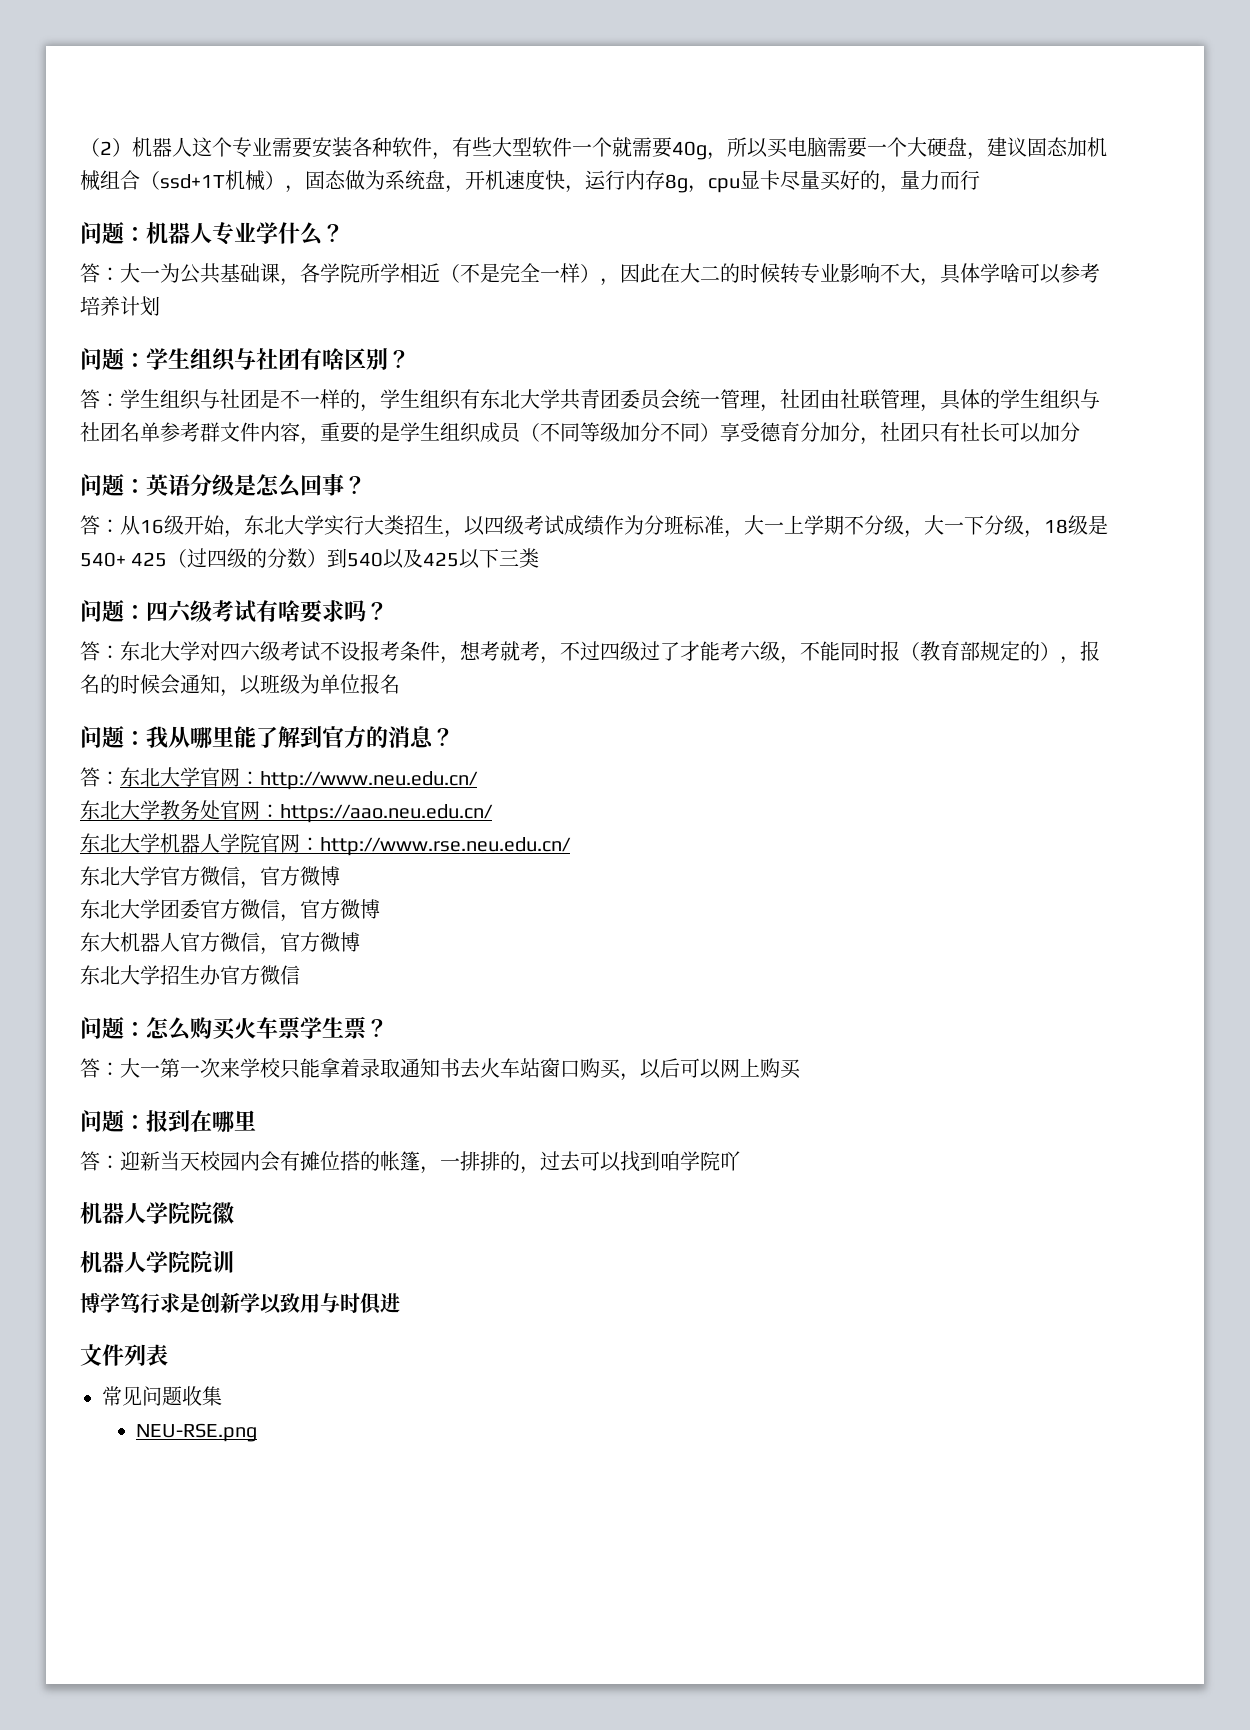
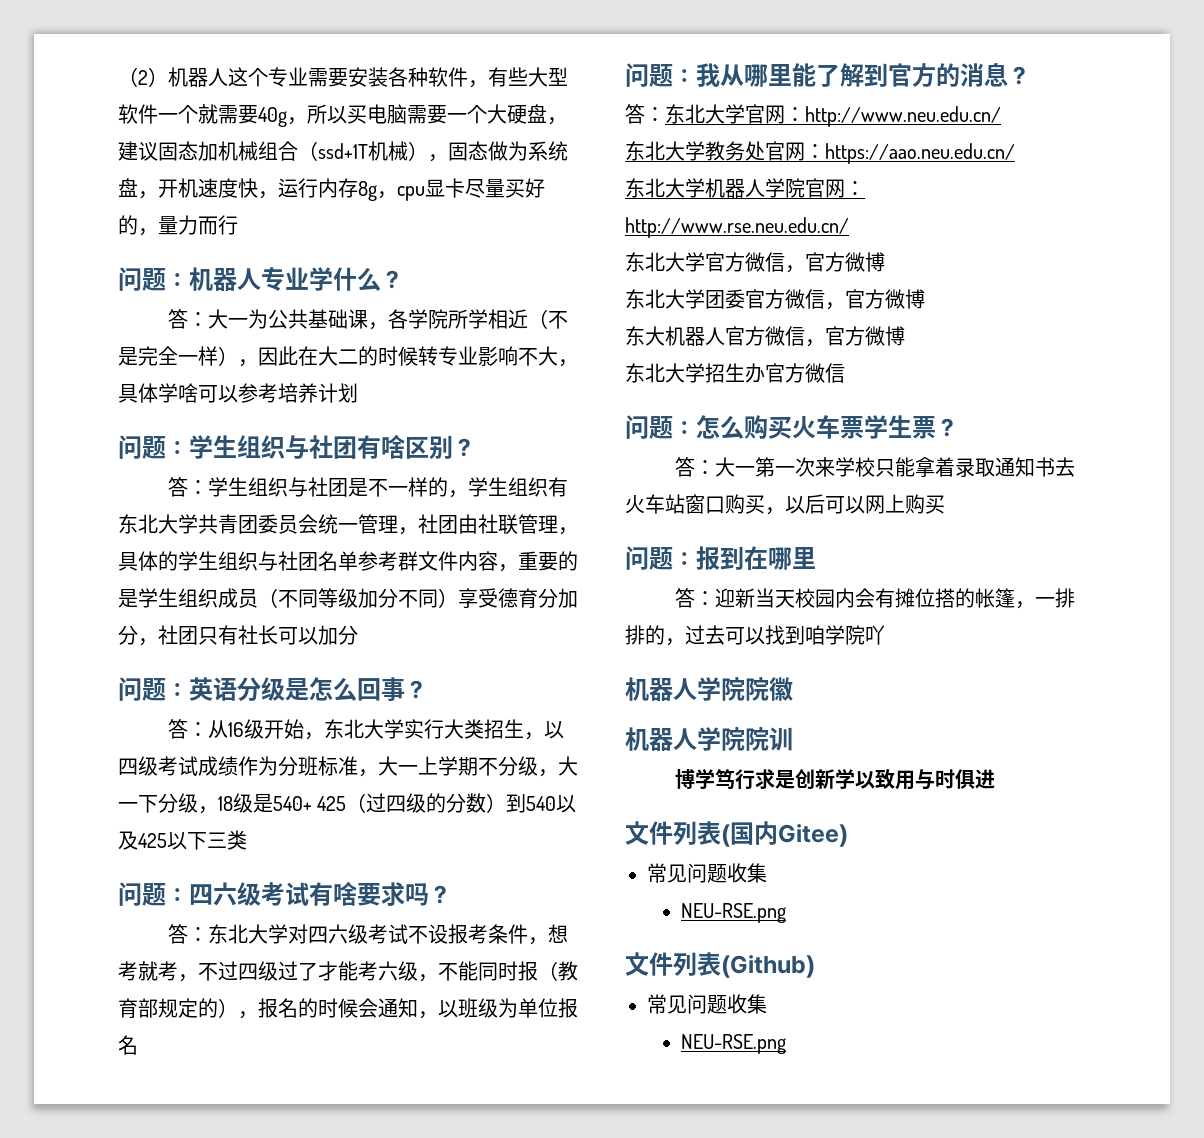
[102,1386,222,1406] [135,1423,257,1442] // 常见问题收集 // NEU-RSE.png -> [721,821,848,847] [647,863,767,883] [681,903,787,923] [625,952,815,978] [647,994,767,1014] [681,1034,787,1054] (国内Gitee) // 常见问题收集 // NEU-RSE.png // 文件列表(Github) // 常见问题收集 // NEU-RSE.png

